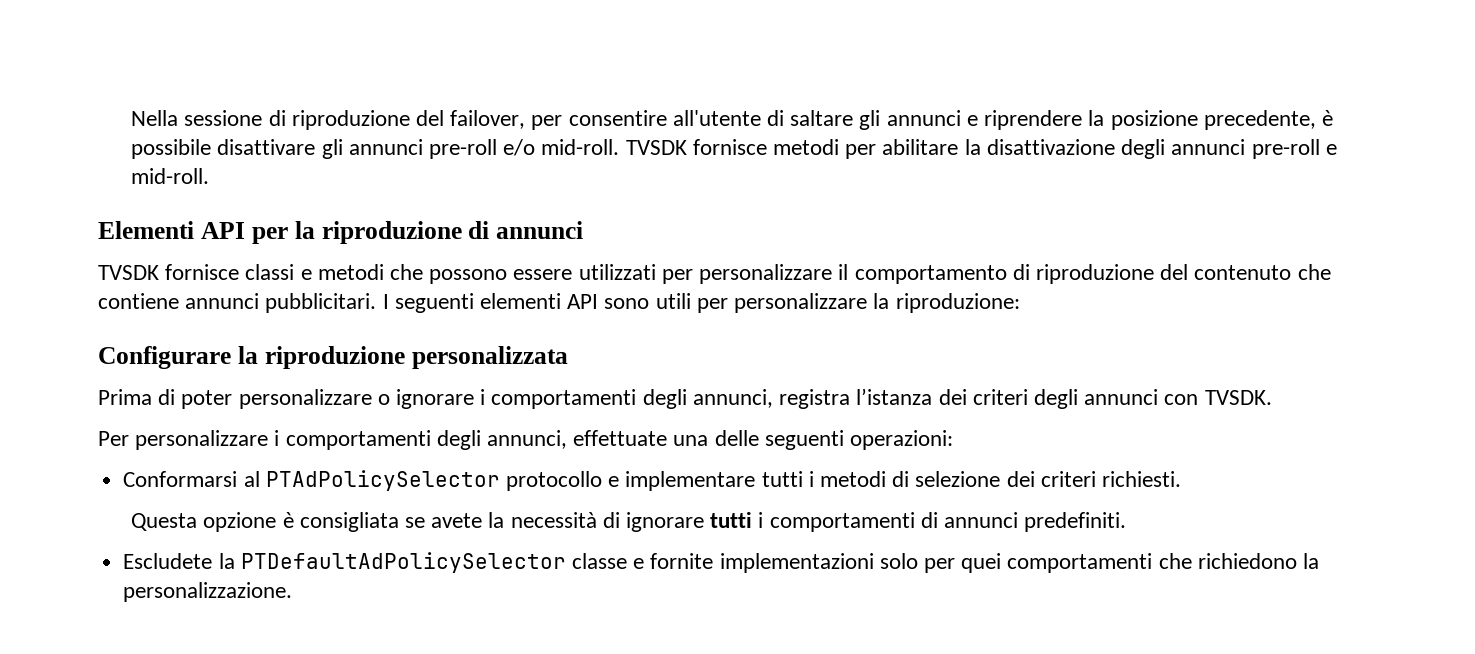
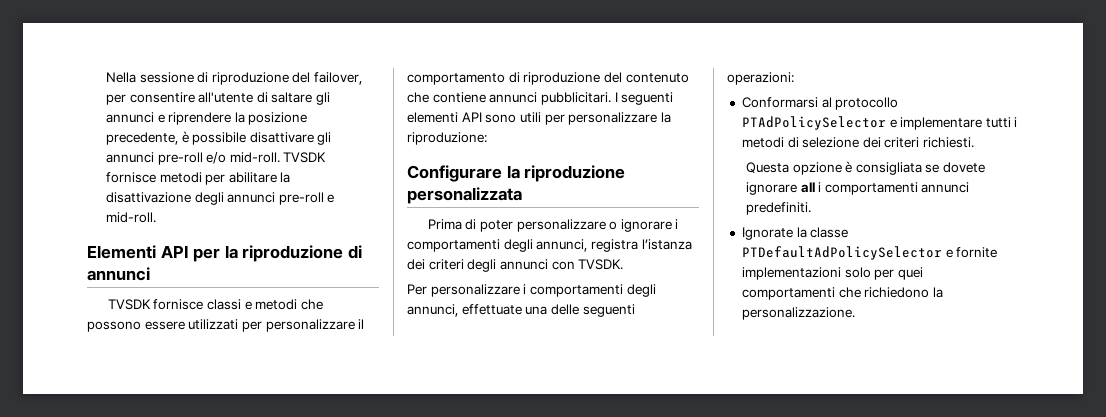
[265,470,602,491] PTAdPolicySelector protocollo -> [835,97,899,110] [741,116,886,130] protocollo PTAdPolicySelector
[431,512,938,532] avete la necessità di ignorare tutti i comportamenti di -> [943,162,986,173] [745,182,918,195] dovete ignorare all i comportamenti
[123,552,627,573] Escludete la PTDefaultAdPolicySelector classe -> [741,227,849,240] [741,246,942,260] Ignorate la classe PTDefaultAdPolicySelector

